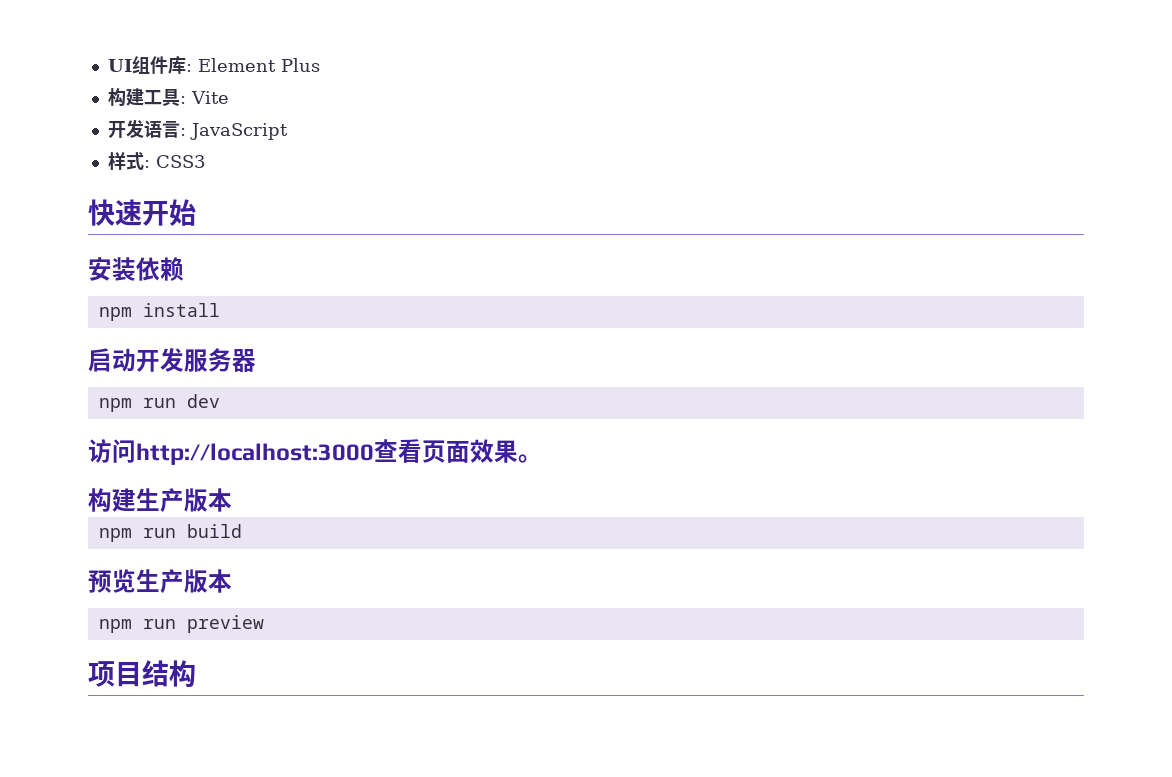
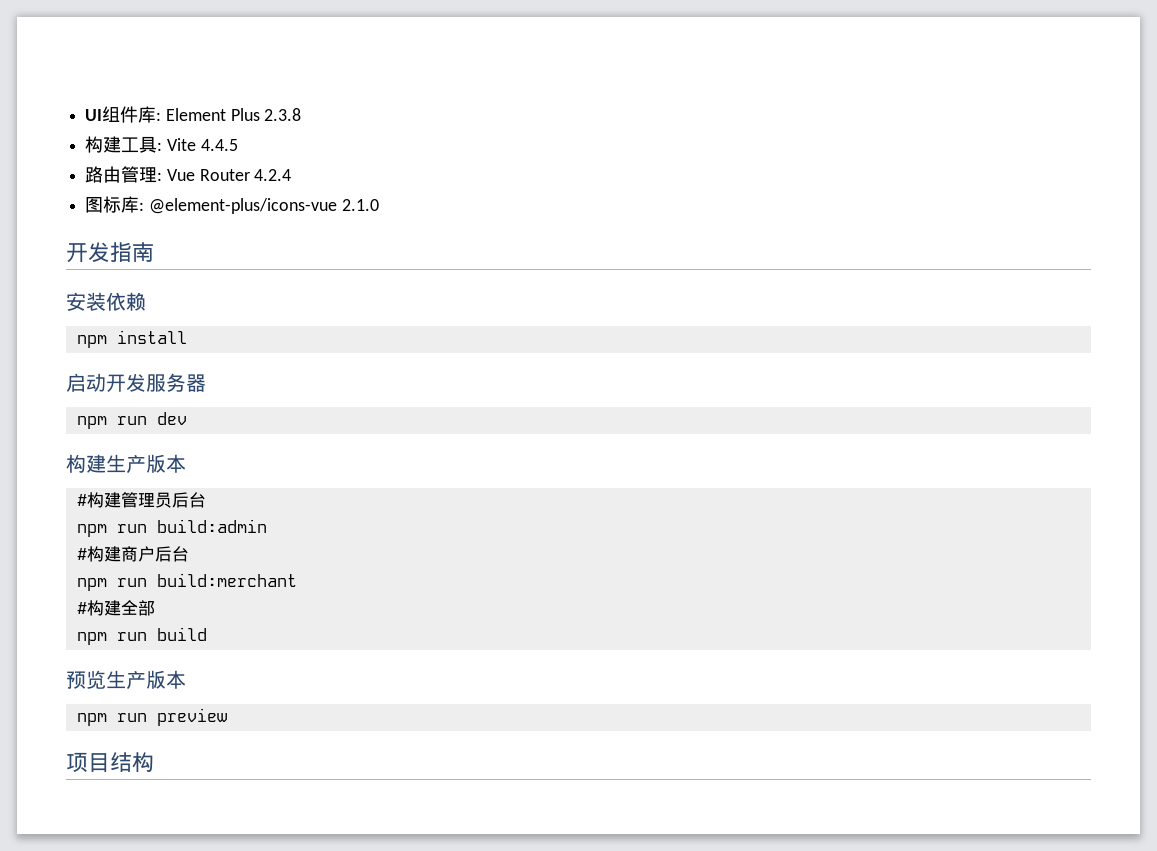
(320, 65) none -> [264,108,302,121] 2.3.8
[107,119,288,140] [107,152,205,170] [88,199,196,226] // 开发语言: JavaScript // 样式: CSS3 // 快速开始 -> [200,139,238,151] [85,166,292,183] [85,196,379,214] [66,242,154,263] 4.4.5 // 路由管理: Vue Router 4.2.4 // 图标库: @element-plus/icons-vue 2.1.0 // 开发指南
[88,439,542,465] [88,488,232,513] 访问http://localhost:3000查看页面效果。 // 构建生产版本 -> [66,454,186,473] [76,492,206,508] [76,519,267,537] [76,546,189,562] [76,573,297,591] [76,600,155,616] 构建生产版本 // #构建管理员后台 // npm run build:admin // #构建商户后台 // npm run build:merchant // #构建全部

